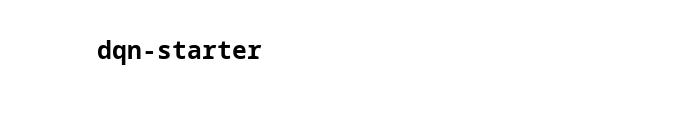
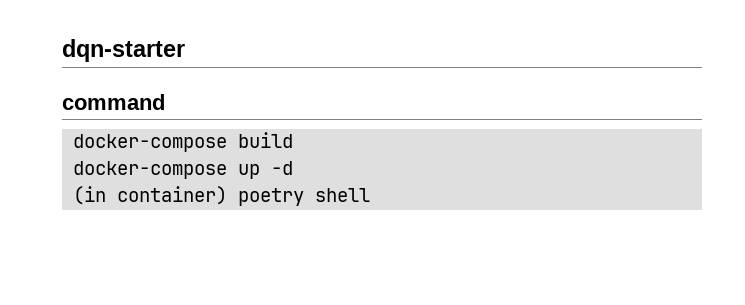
(262, 52) none -> [62,94,165,110] [73,132,294,152] [73,161,294,179] [73,186,371,206] // command // docker-compose build // docker-compose up -d // (in container) poetry shell

